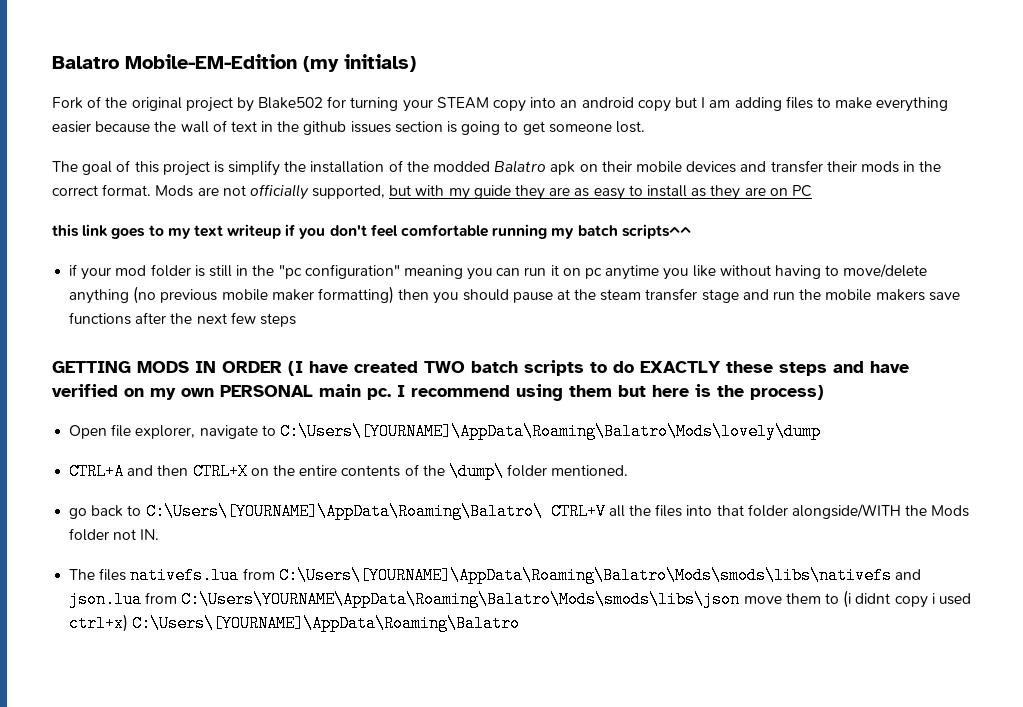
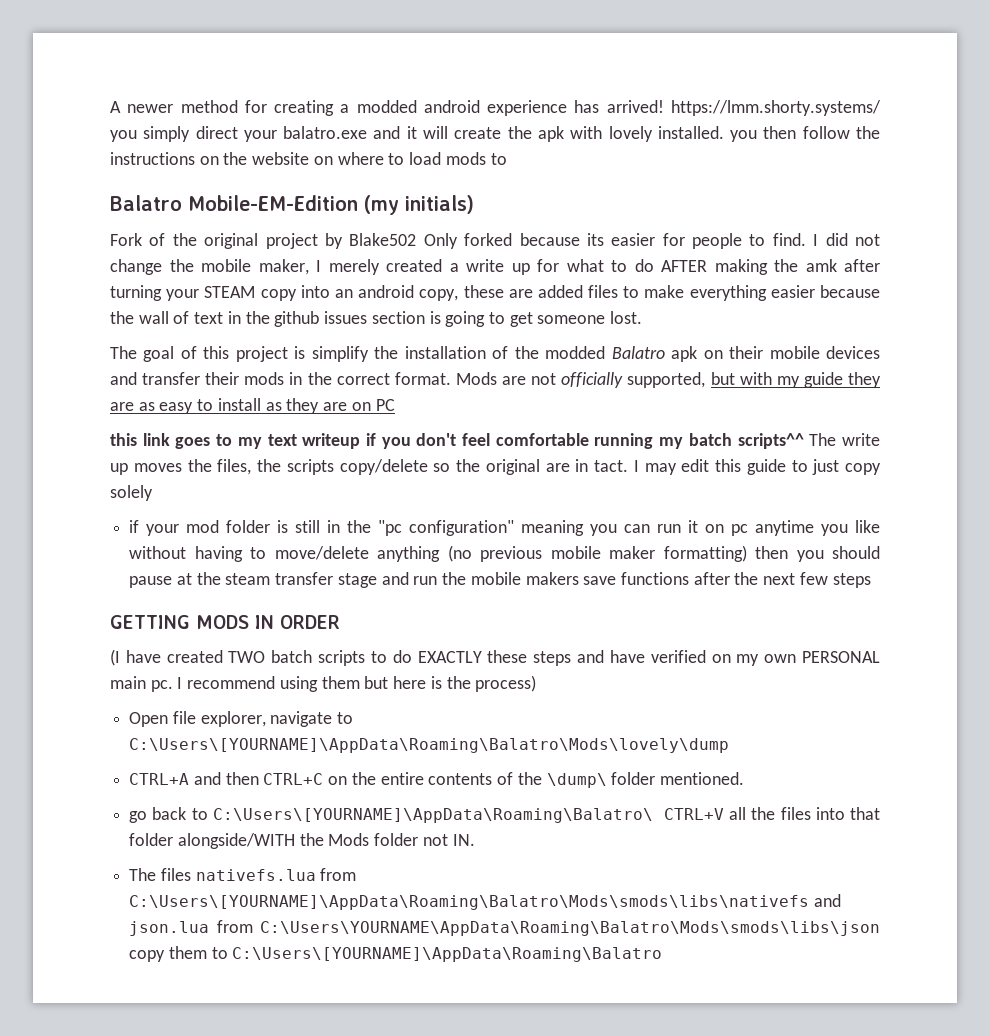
(52, 62) none -> [110,100,881,116] [110,126,880,142] [110,152,507,165] A newer method for creating a modded android experience has arrived! https://lmm.shorty.systems/ you simply direct your balatro.exe and it will create the apk with lovely installed. you then follow the instructions on the website on where to load mods to //
[327,96,347,108] for -> [423,233,881,249] [110,259,880,275] Only forked because its easier for people to find. I did not change the mobile maker, I merely created a write up for what to do AFTER making the amk after
[637,97,782,112] copy but I am adding -> [419,285,583,301] copy, these are added
(691, 231) none -> [809,433,880,446] [110,459,881,475] [110,485,153,501] The write up moves the files, the scripts copy/delete so the original are in tact. I may edit this guide to just copy solely
(282, 367) none -> (340, 622) //
[192,463,248,480] CTRL+X -> [263,773,324,785] CTRL+C
[743,596,782,604] move -> [129,950,166,962] copy
[843,590,971,608] [69,614,129,632] (i didnt copy i used ctrl+x) -> (228, 953) none

